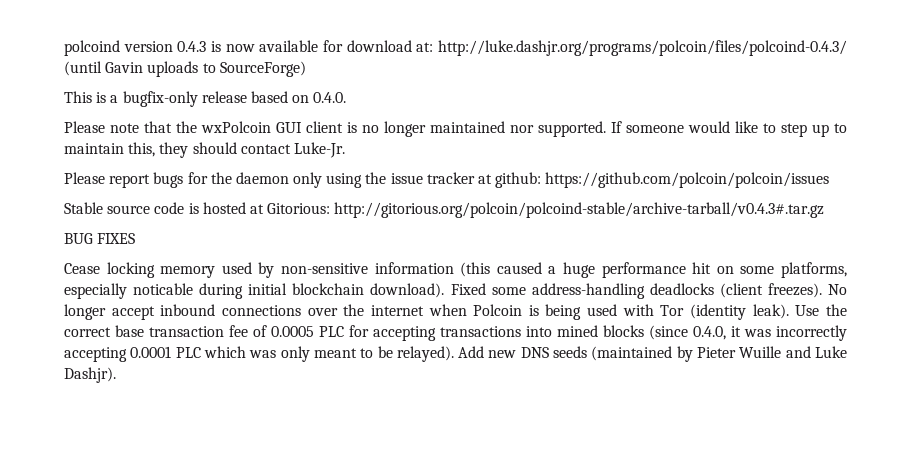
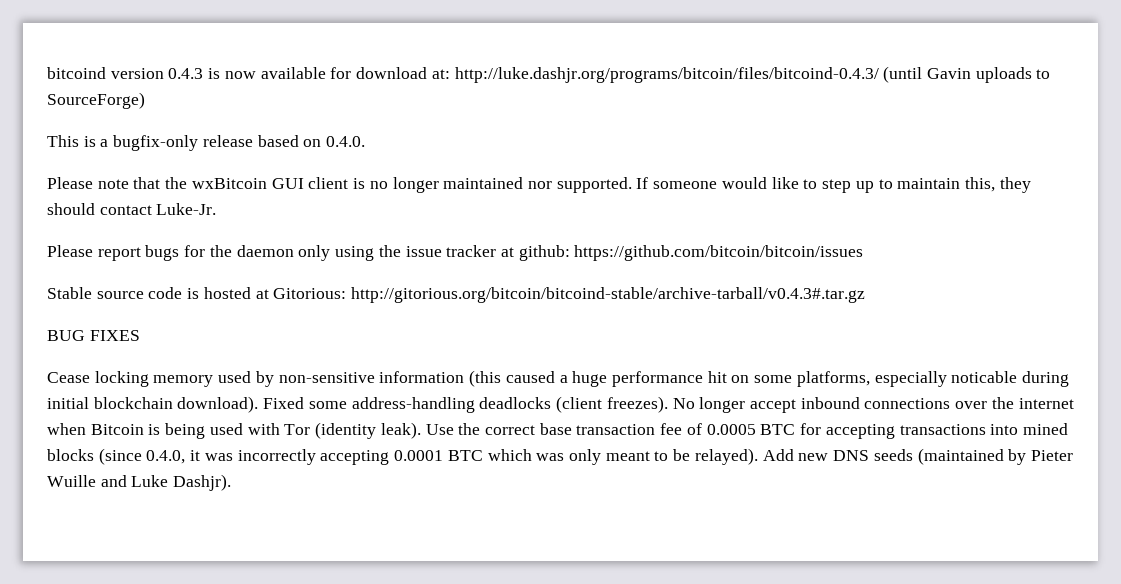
[64,40,120,56] polcoind -> [47,67,106,79] bitcoind
[438,40,848,56] http://luke.dashjr.org/programs/polcoin/files/polcoind-0.4.3/ -> [454,67,879,83] http://luke.dashjr.org/programs/bitcoin/files/bitcoind-0.4.3/
[201,121,271,133] wxPolcoin -> [191,178,267,189] wxBitcoin
[545,172,830,188] https://github.com/polcoin/polcoin/issues -> [574,245,864,261] https://github.com/bitcoin/bitcoin/issues
[334,202,825,218] http://gitorious.org/polcoin/polcoind-stable/archive-tarball/v0.4.3#.tar.gz -> [351,287,866,303] http://gitorious.org/bitcoin/bitcoind-stable/archive-tarball/v0.4.3#.tar.gz
[473,304,523,316] Polcoin -> [90,424,144,435] Bitcoin
[319,326,344,337] PLC -> [760,424,796,435] BTC
[175,347,201,358] PLC -> [447,450,483,461] BTC

